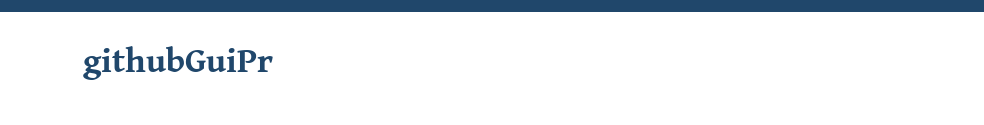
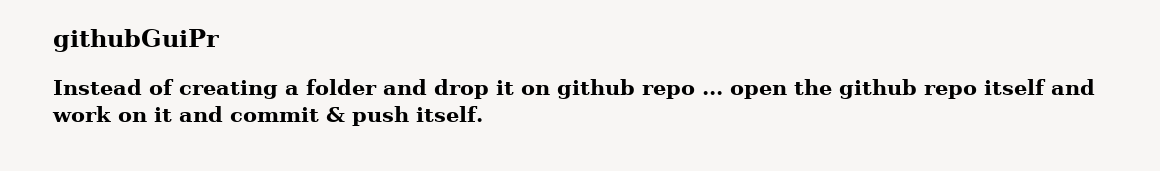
(273, 63) none -> [53,79,1095,99] [52,106,483,126] // Instead of creating a folder and drop it on github repo ... open the github repo itself and work on it and commit & push itself.

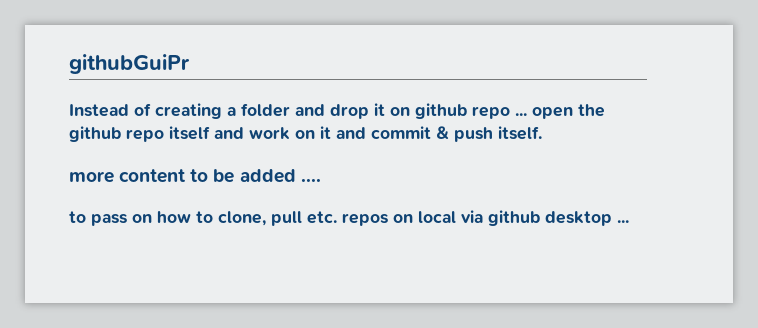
(483, 114) none -> [69,169,321,183] [69,210,629,226] // more content to be added .... // to pass on how to clone, pull etc. repos on local via github desktop ...

